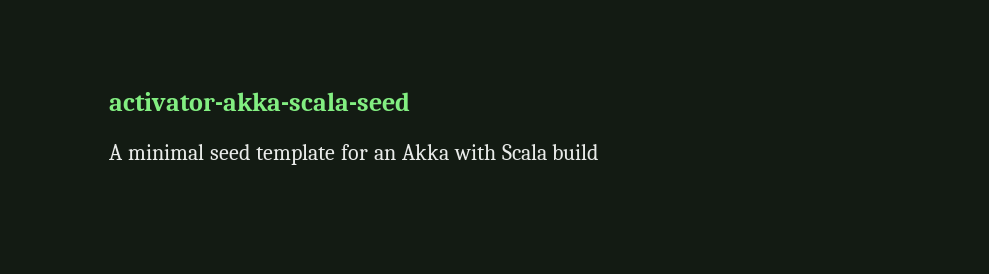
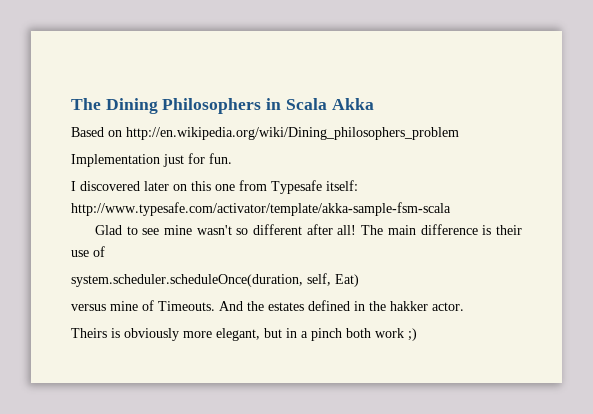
[109,92,410,111] [109,144,599,165] activator-akka-scala-seed // A minimal seed template for an Akka with Scala build -> [71,98,374,114] [71,127,459,140] [71,153,232,167] [71,180,358,194] [71,202,451,216] [94,224,522,235] [71,246,105,257] [71,273,359,287] [71,300,464,311] [71,328,417,341] The Dining Philosophers in Scala Akka // Based on http://en.wikipedia.org/wiki/Dining_philosophers_problem // Implementation just for fun. // I discovered later on this one from Typesafe itself: http://www.typesafe.com/activator/template/akka-sample-fsm-scala // Glad to see mine wasn't so different after all! The main difference is their use of // system.scheduler.scheduleOnce(duration, self, Eat) // versus mine of Timeouts. And the estates defined in the hakker actor. // Theirs is obviously more elegant, but in a pinch both work ;)

